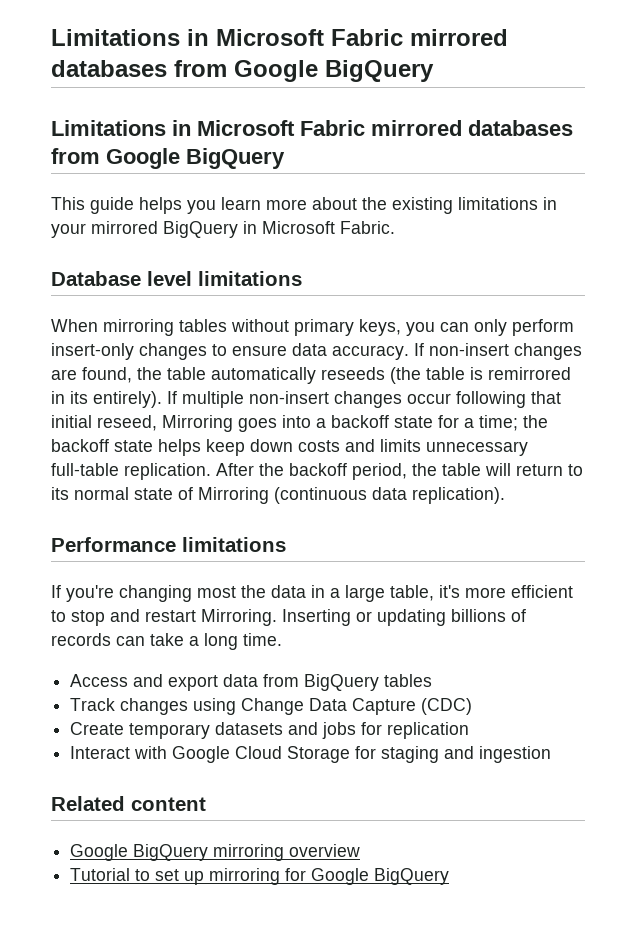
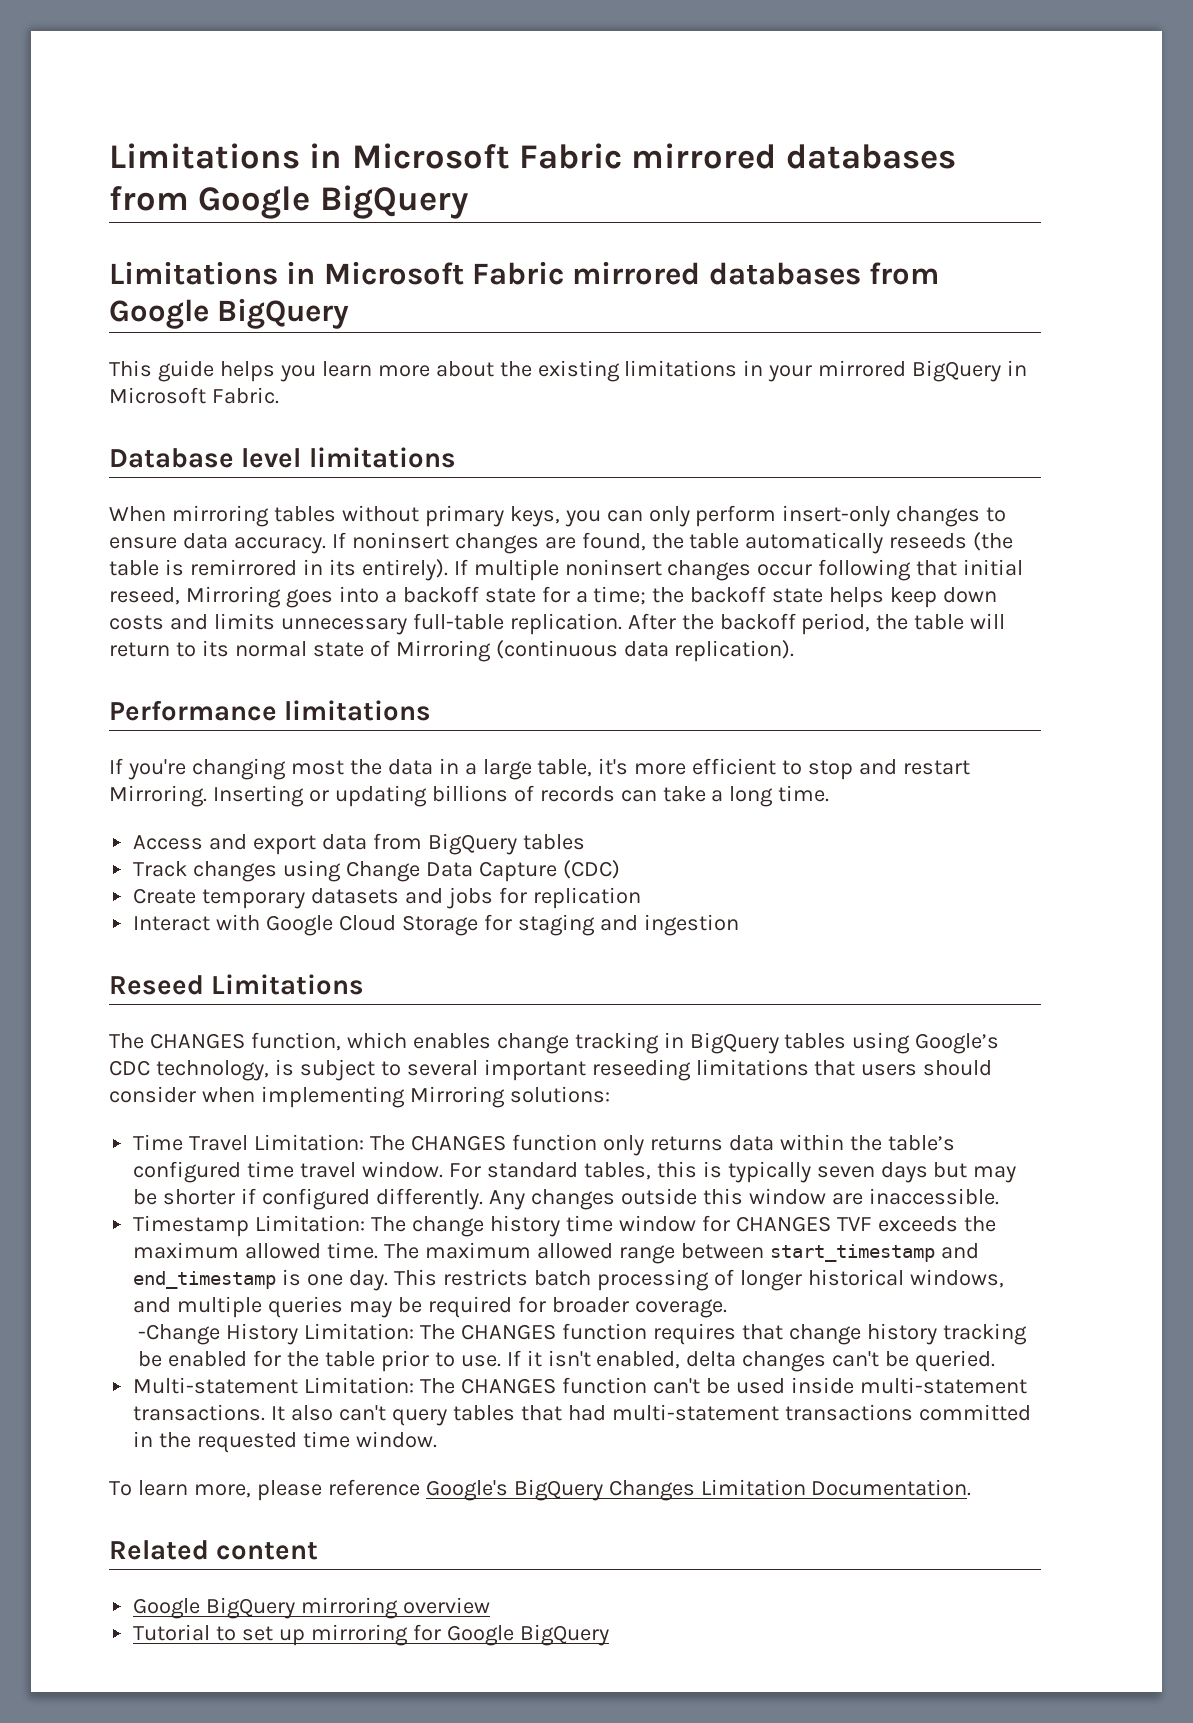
[429,343,509,356] non-insert -> [351,532,449,549] noninsert
[249,391,329,404] non-insert -> [564,559,662,576] noninsert
(552, 754) none -> [109,974,365,995] [109,1032,1000,1054] [109,1059,993,1081] [109,1086,610,1108] [133,1134,955,1156] [133,1161,1017,1183] [133,1188,999,1210] [133,1215,996,1237] [133,1242,979,1264] [133,1269,1004,1291] [133,1296,727,1318] [138,1323,1027,1345] [138,1350,996,1372] [133,1377,1027,1394] [133,1404,1031,1426] [133,1431,437,1453] [109,1479,972,1501] // Reseed Limitations // The CHANGES function, which enables change tracking in BigQuery tables using Google’s CDC technology, is subject to several important reseeding limitations that users should consider when implementing Mirroring solutions: // Time Travel Limitation: The CHANGES function only returns data within the table’s configured time travel window. For standard tables, this is typically seven days but may be shorter if configured differently. Any changes outside this window are inaccessible. // Timestamp Limitation: The change history time window for CHANGES TVF exceeds the maximum allowed time. The maximum allowed range between start_timestamp and end_timestamp is one day. This restricts batch processing of longer historical windows, and multiple queries may be required for broader coverage. // -Change History Limitation: The CHANGES function requires that change history tracking be enabled for the table prior to use. If it isn't enabled, delta changes can't be queried. // Multi-statement Limitation: The CHANGES function can't be used inside multi-statement transactions. It also can't query tables that had multi-statement transactions committed in the requested time window. // To learn more, please reference Google's BigQuery Changes Limitation Documentation.

